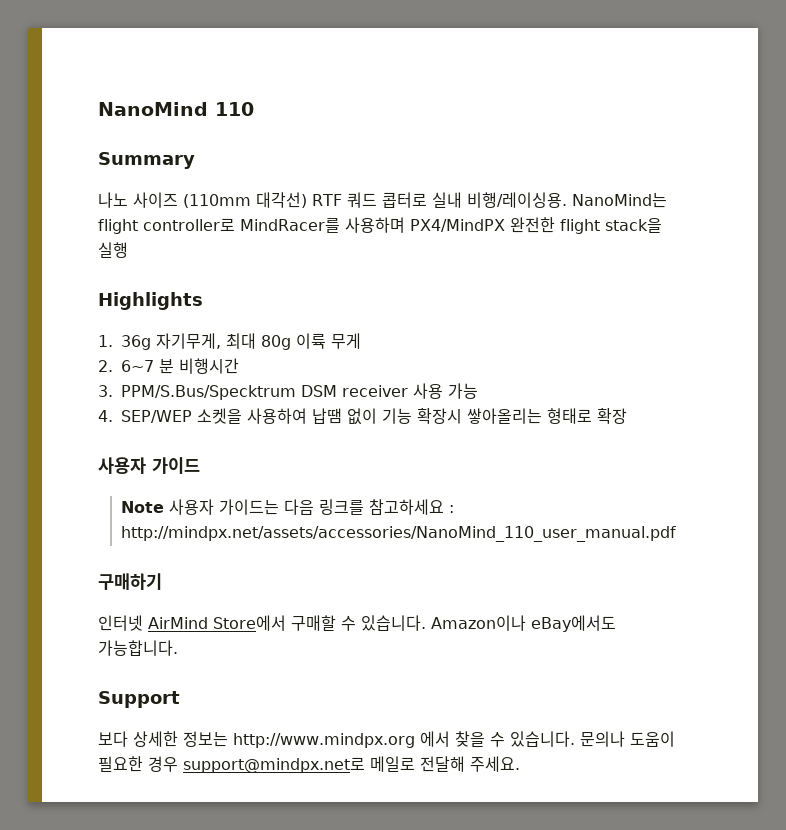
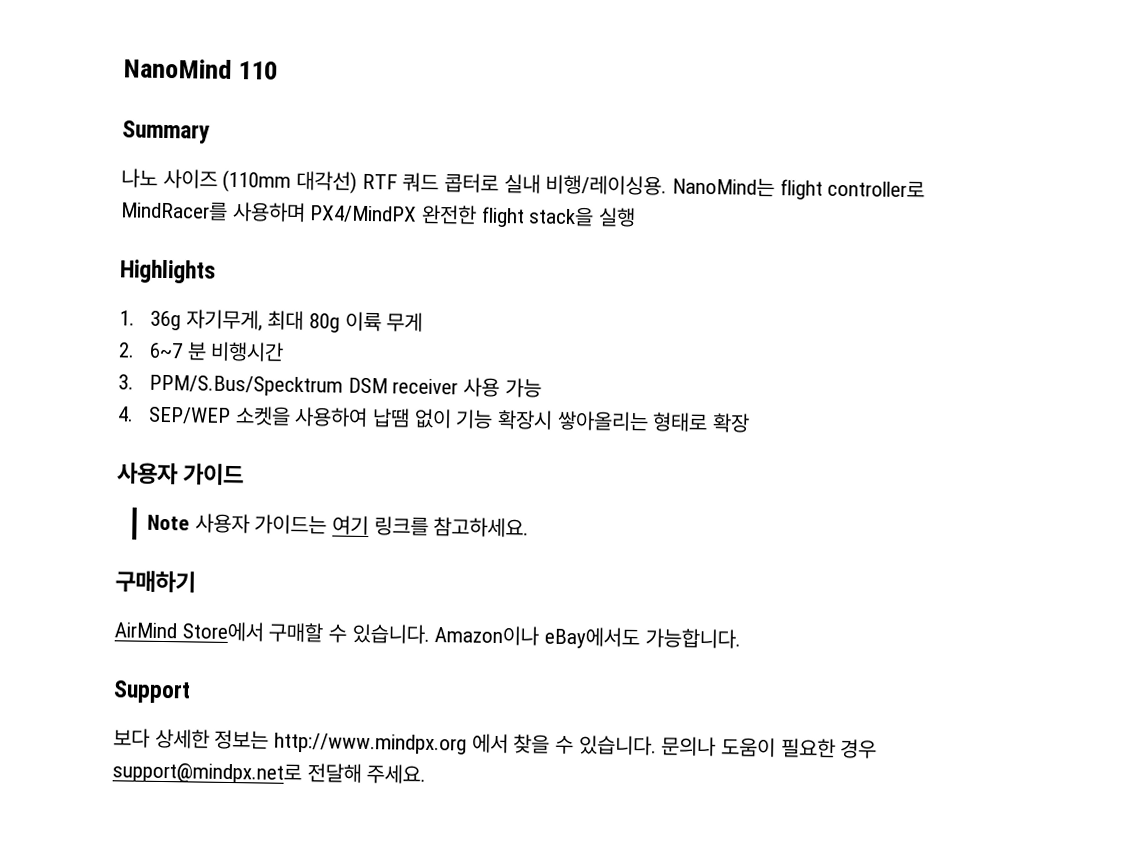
[283,499,454,515] [120,526,676,542] 다음 링크를 참고하세요 : http://mindpx.net/assets/accessories/NanoMind_110_user_manual.pdf -> [332,515,530,538] 여기 링크를 참고하세요.
[98,615,143,631] 인터넷 -> (196, 582) none
[370,756,415,772] 메일로 -> (302, 773) none

